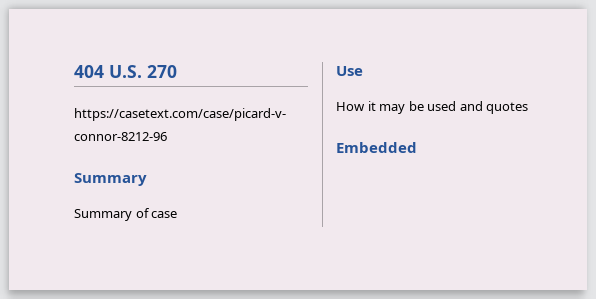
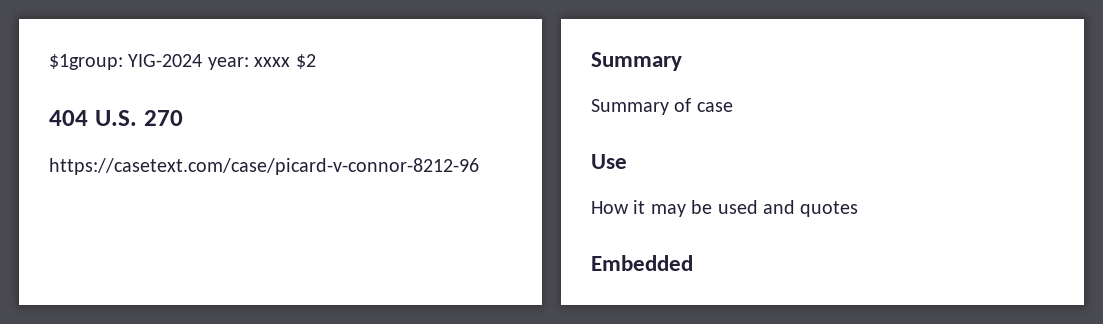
(74, 71) none -> [49,54,316,70] $1group: YIG-2024 year: xxxx $2 //

